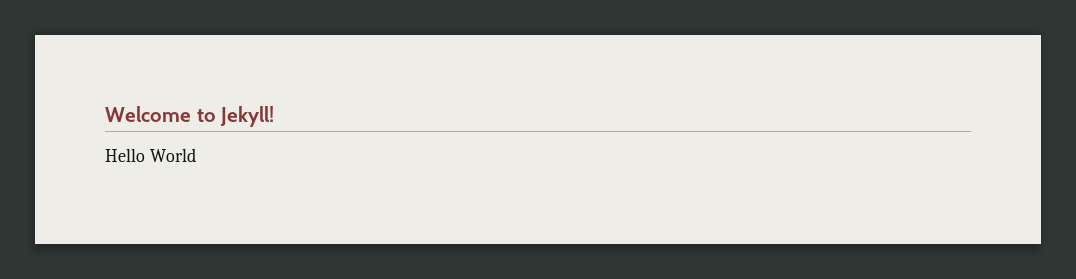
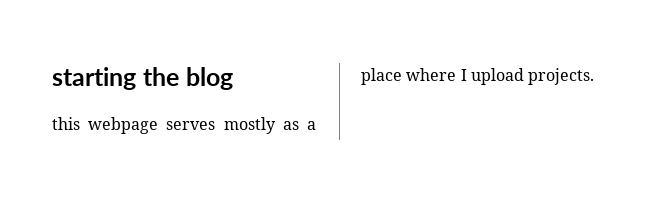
[105,106,275,127] [105,148,196,162] Welcome to Jekyll! // Hello World -> [52,67,233,90] [52,117,316,134] [361,68,595,85] starting the blog // this webpage serves mostly as a place where I upload projects.

